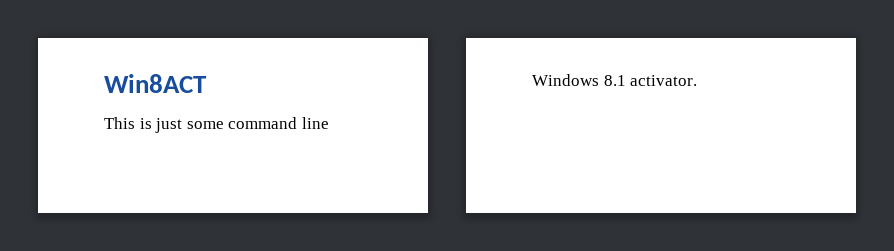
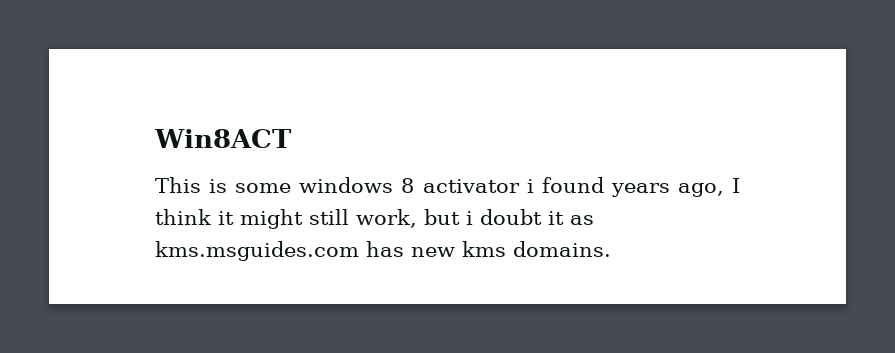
[155,117,329,133] [532,74,698,86] just some command line Windows 8.1 activator. -> [235,177,741,197] [155,209,594,229] [155,241,611,261] some windows 8 activator i found years ago, I think it might still work, but i doubt it as kms.msguides.com has new kms domains.

